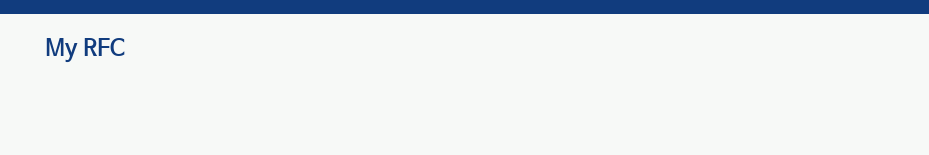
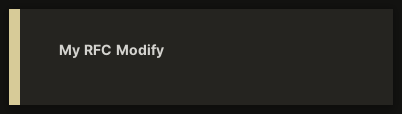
(126, 47) none -> [115,44,164,58] Modify

